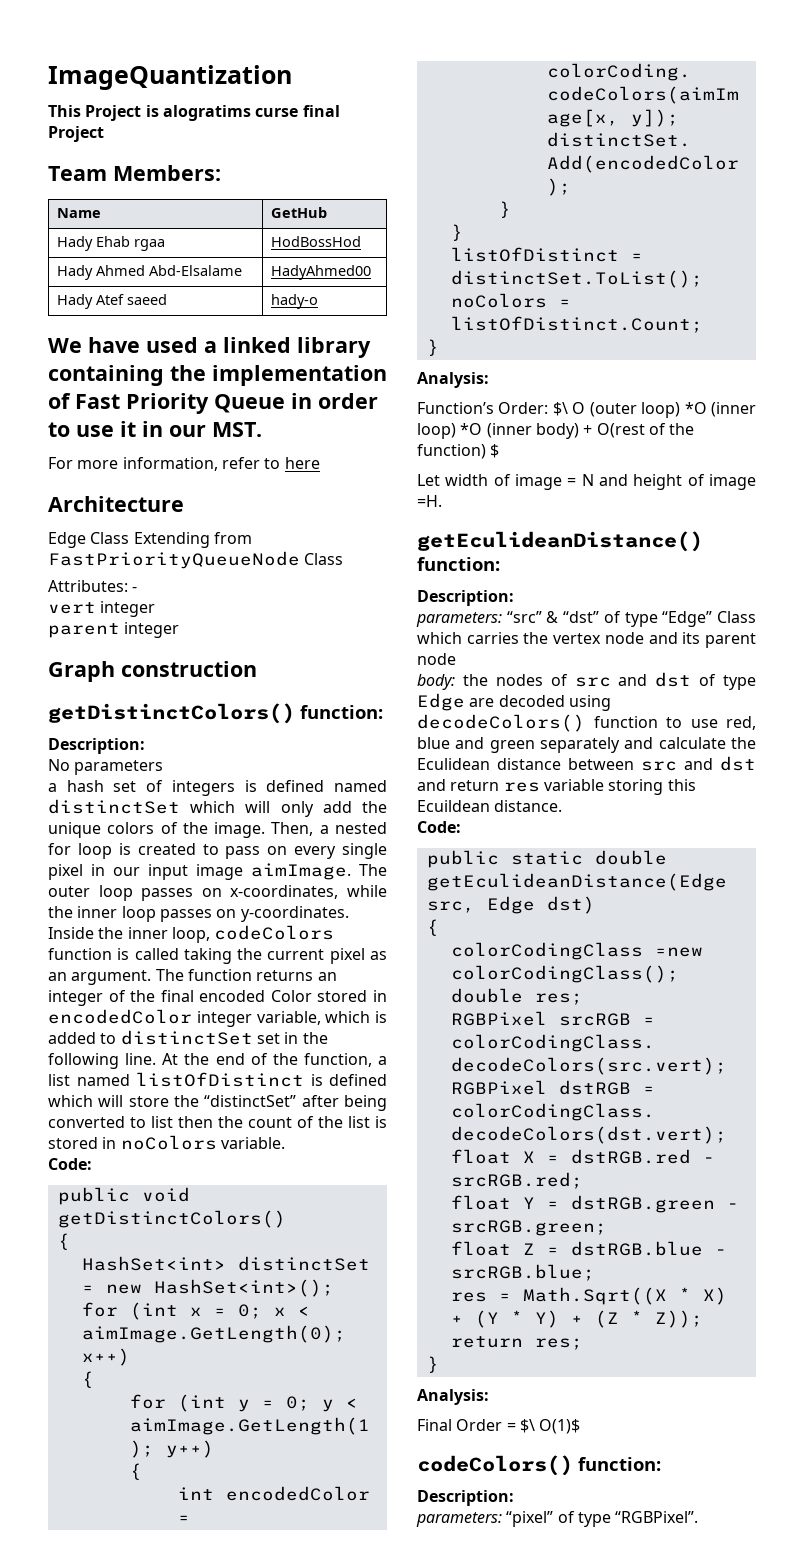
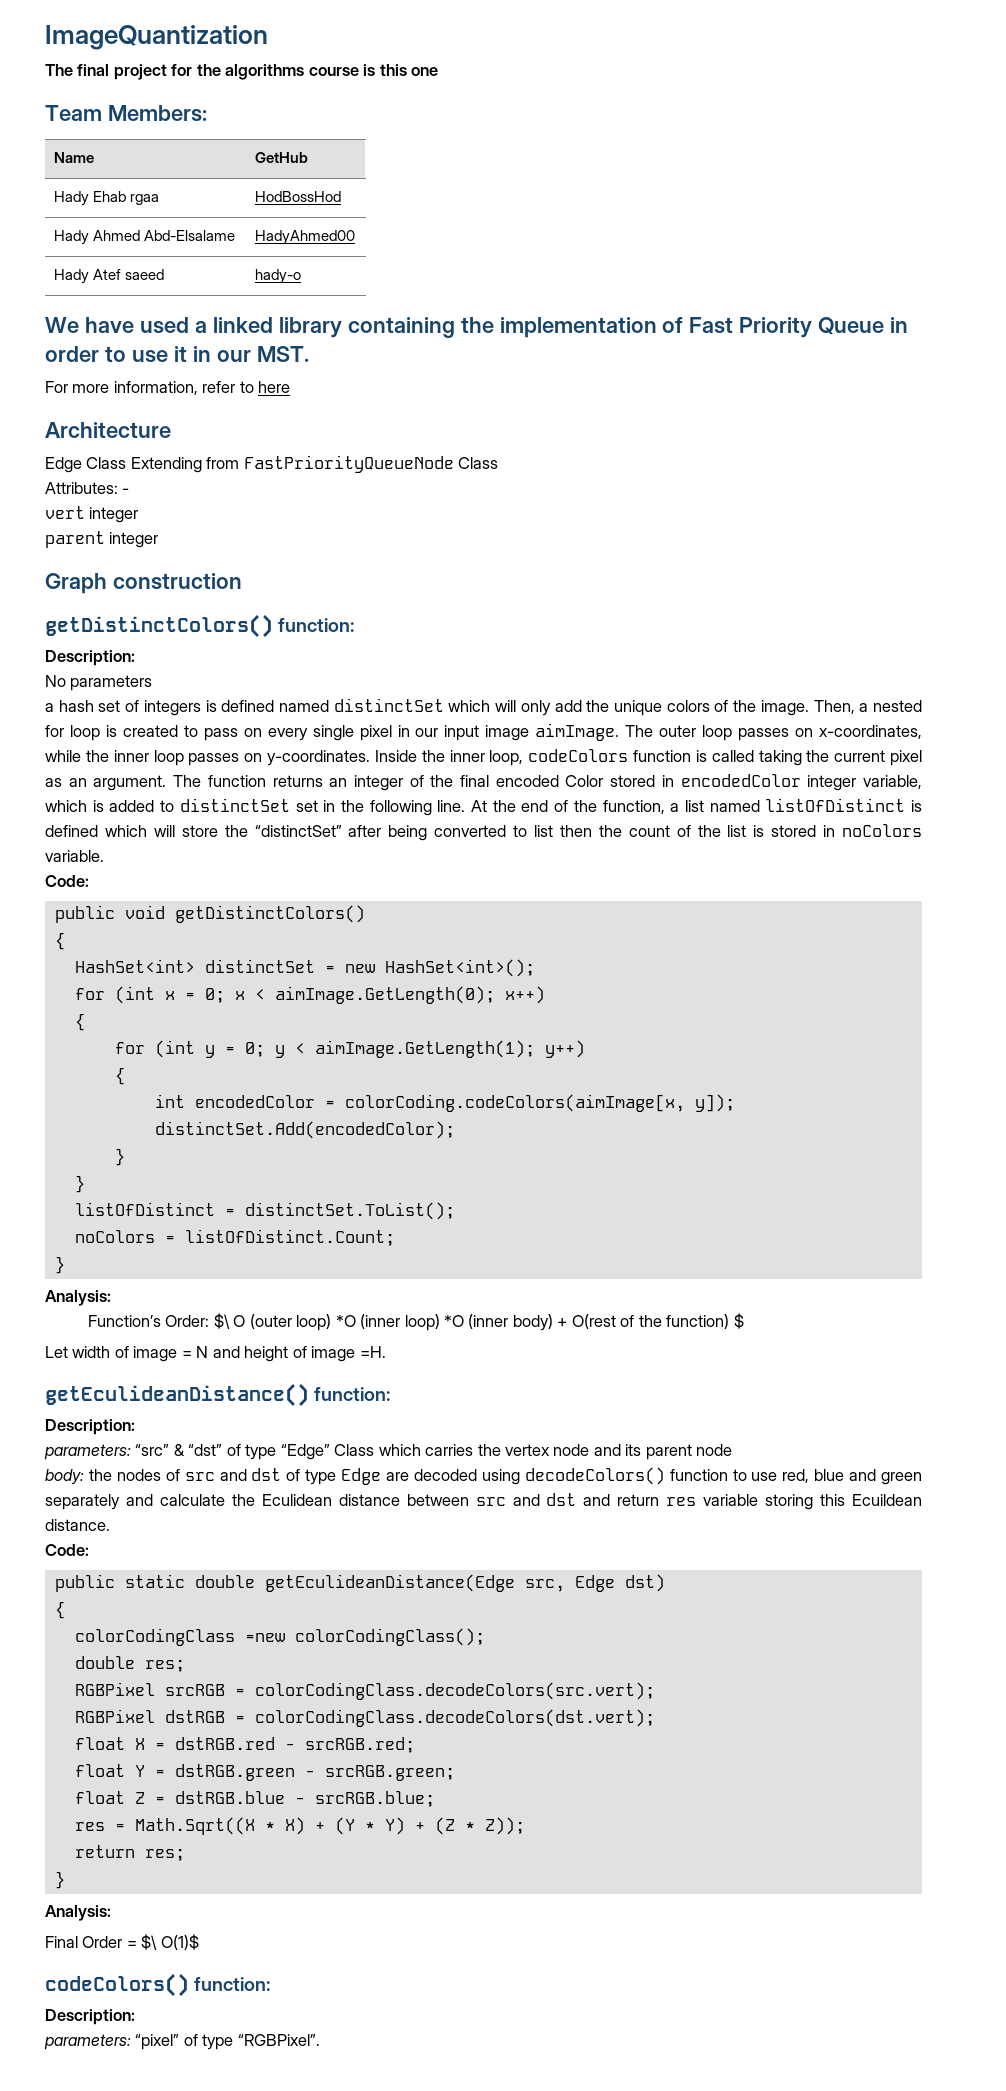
[48,105,340,121] [48,126,104,142] This Project is alogratims curse final Project -> [45,64,439,80] The final project for the algorithms course is this one

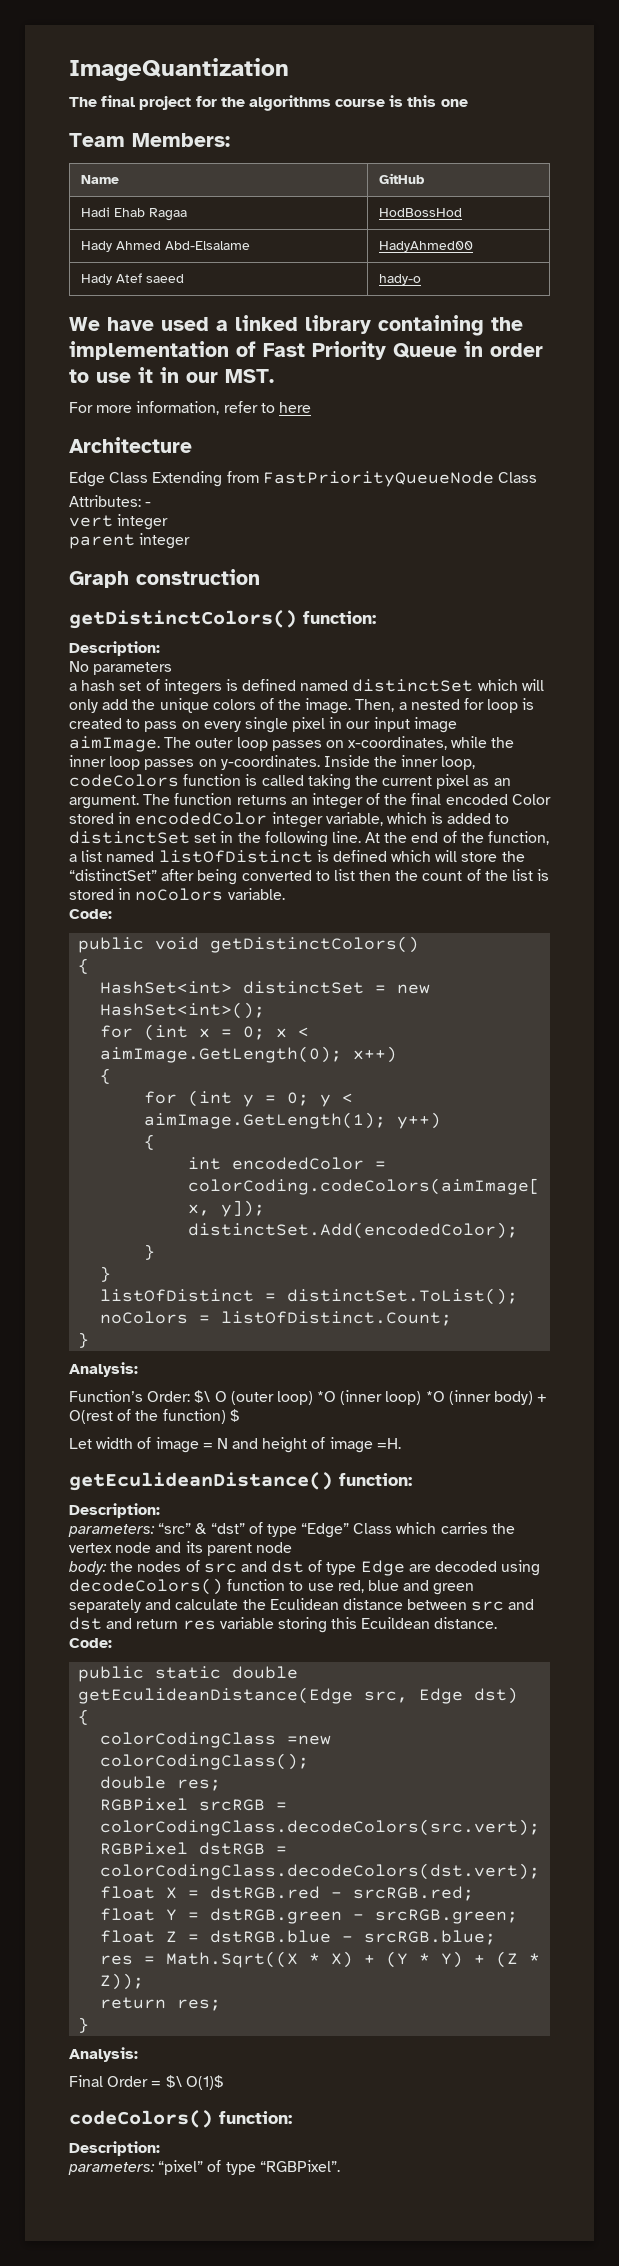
[254,152,308,163] [53,191,159,206] GetHub // Hady Ehab rgaa -> [379,173,426,184] [81,207,188,221] GitHub // Hadi Ehab Ragaa

